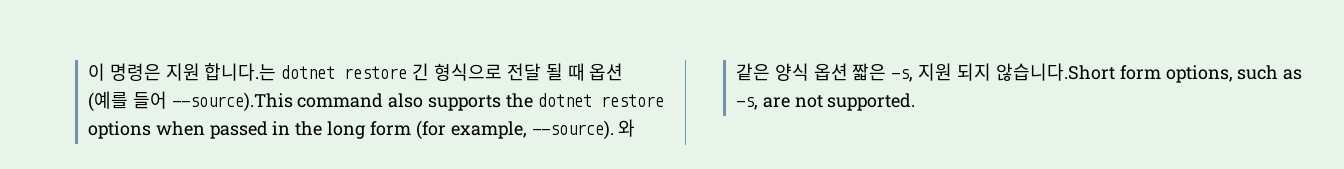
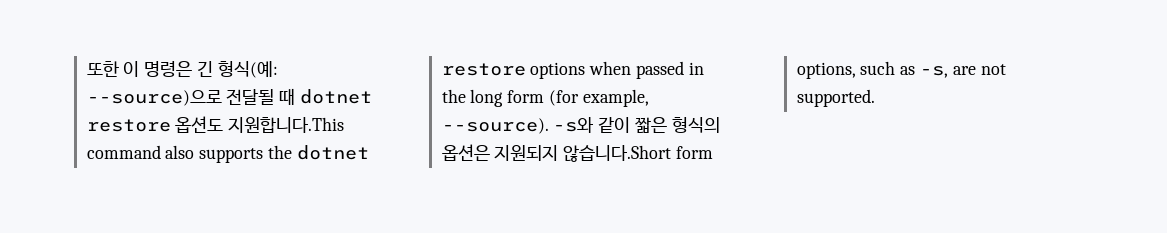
(87, 72) none -> [86,61,119,77] 또한
[165,63,624,81] [87,91,293,112] 지원 합니다.는 dotnet restore 긴 형식으로 전달 될 때 옵션 (예를 들어 --source).This -> [197,61,279,78] [86,88,373,106] [86,116,345,133] 긴 형식(예: --source)으로 전달될 때 dotnet restore 옵션도 지원합니다.This
[618,119,636,137] [735,63,992,82] 와 같은 양식 옵션 짧은 -s, 지원 되지 -> [553,117,721,133] [441,144,559,161] -s와 같이 짧은 형식의 옵션은 지원되지

